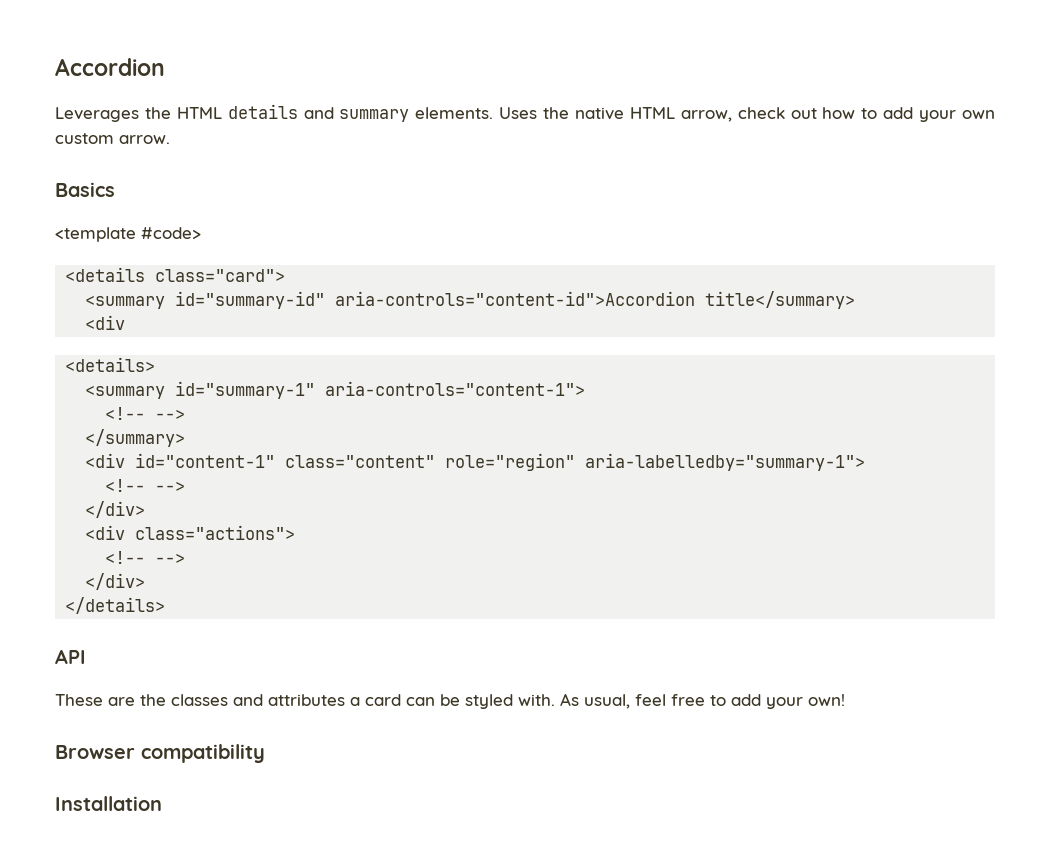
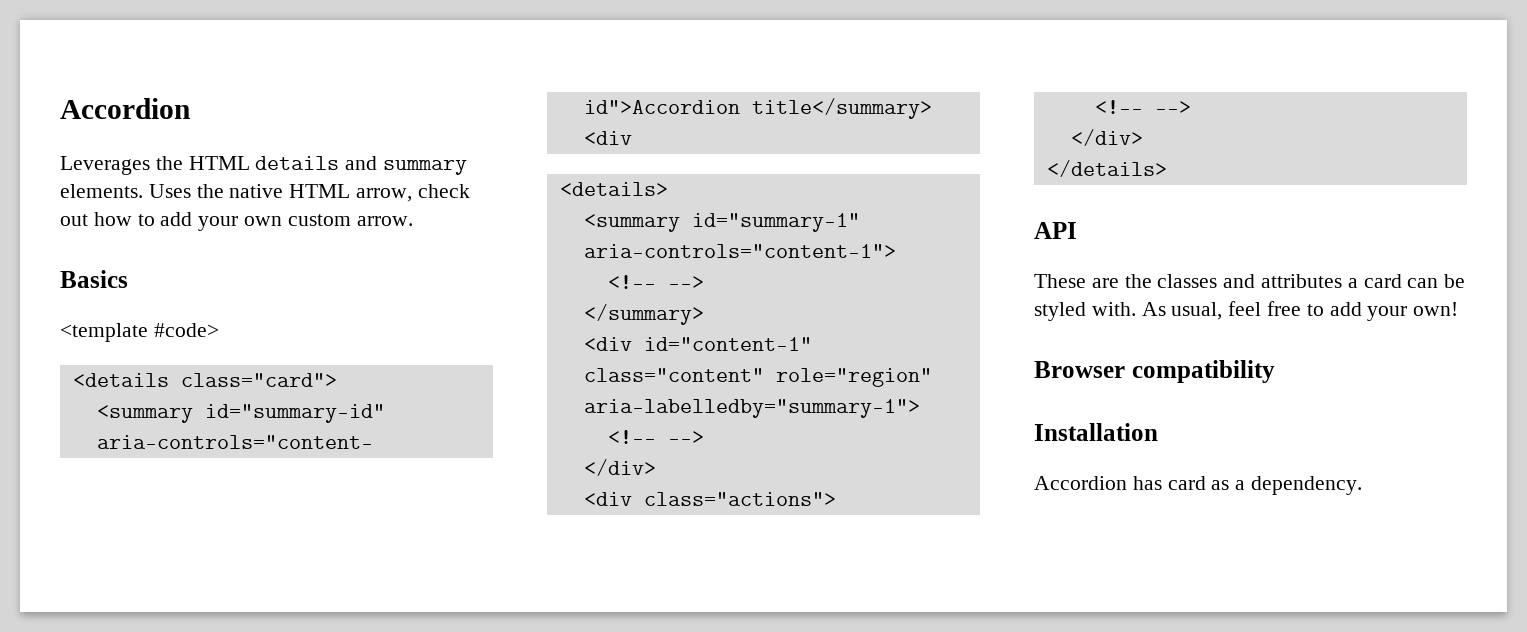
(162, 803) none -> [1034,476,1363,495] // Accordion has card as a dependency.

